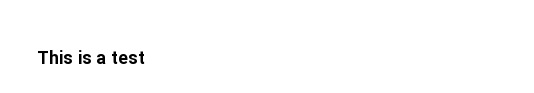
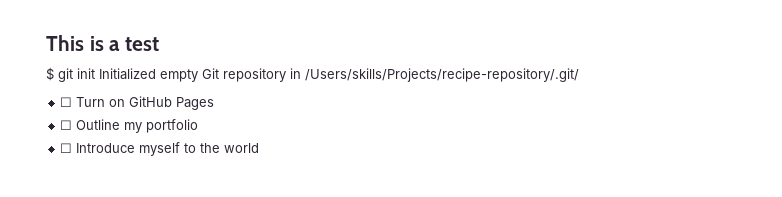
(146, 57) none -> [46,67,579,82] [60,96,215,110] [60,119,199,133] [60,142,260,156] // $ git init Initialized empty Git repository in /Users/skills/Projects/recipe-repository/.git/ // ☐ Turn on GitHub Pages // ☐ Outline my portfolio // ☐ Introduce myself to the world

